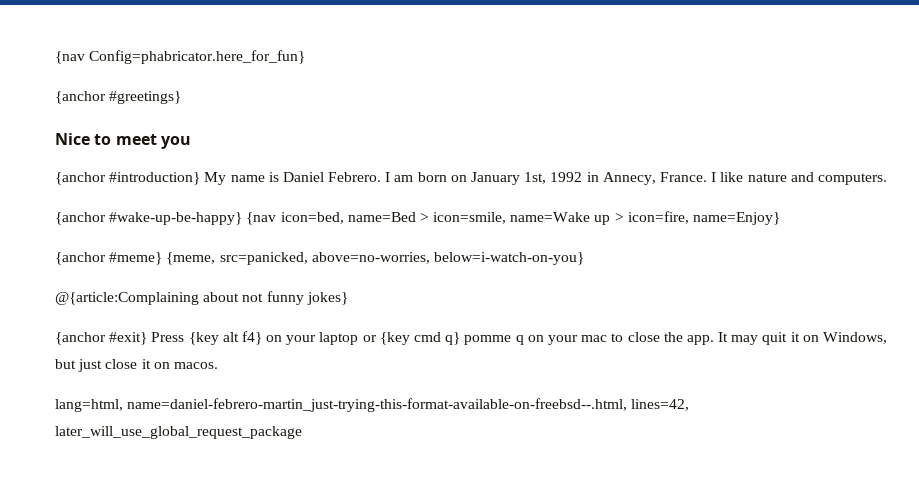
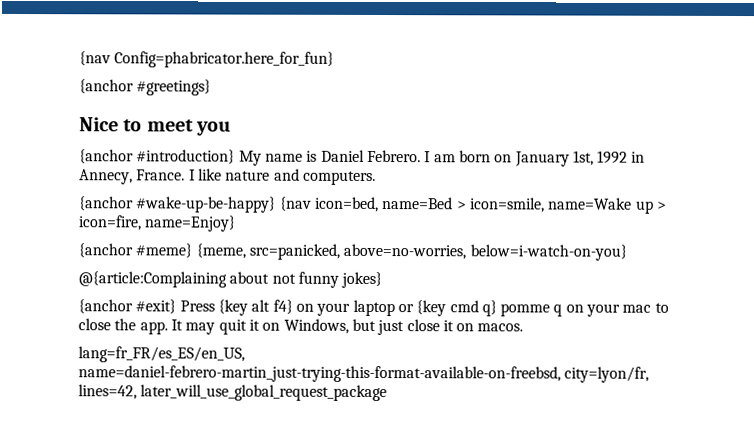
[55,398,628,412] lang=html, name=daniel-febrero-martin_just-trying-this-format-available-on-freebsd--.html, -> [78,346,245,363] [78,365,650,383] lang=fr_FR/es_ES/en_US, name=daniel-febrero-martin_just-trying-this-format-available-on-freebsd, city=lyon/fr,

